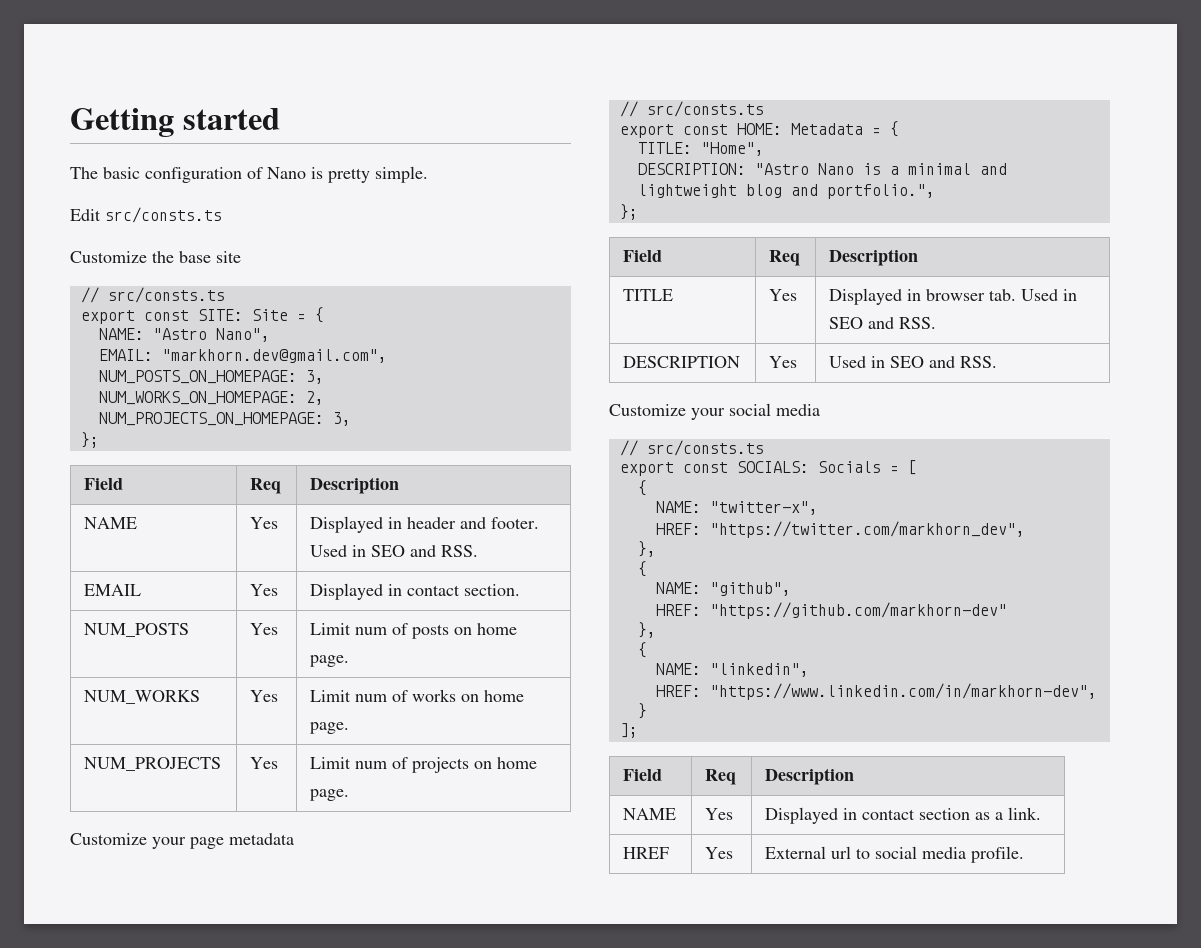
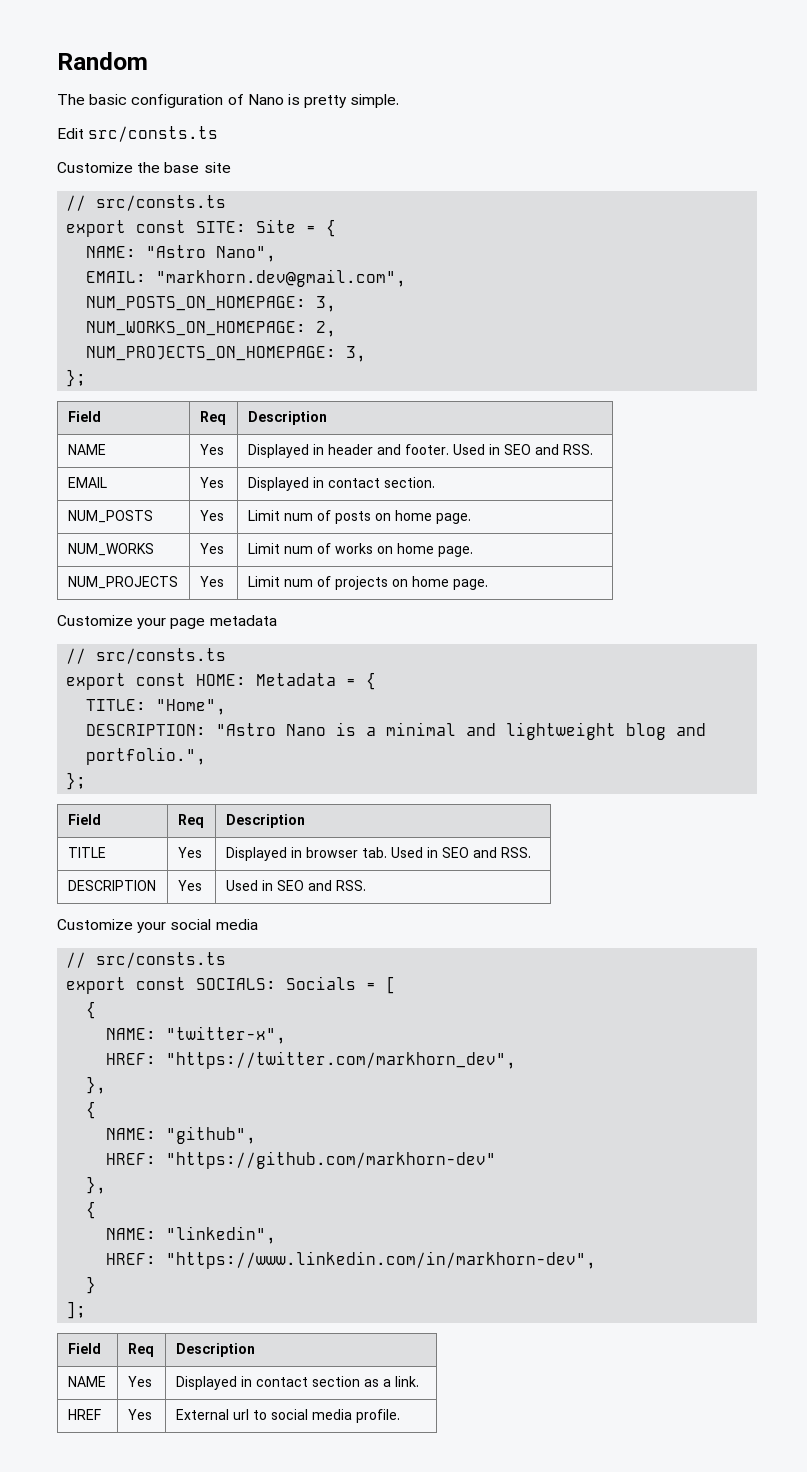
[70,108,280,137] Getting started -> [57,52,148,70] Random

